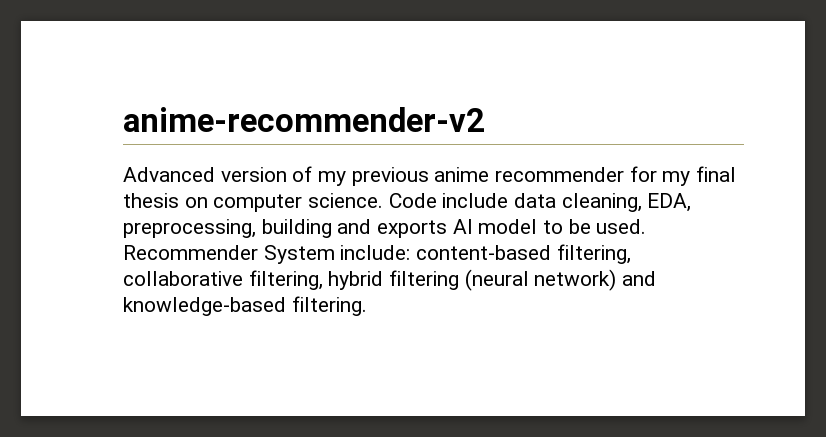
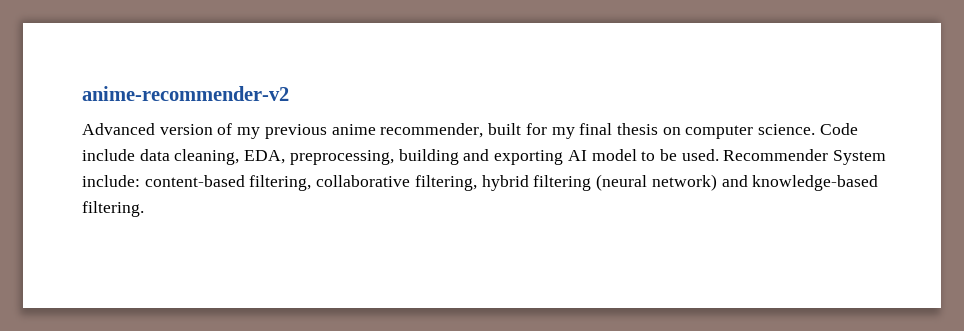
[495,167,625,182] recommender -> [380,123,522,138] recommender, built
[377,220,448,238] exports -> [494,150,564,165] exporting

